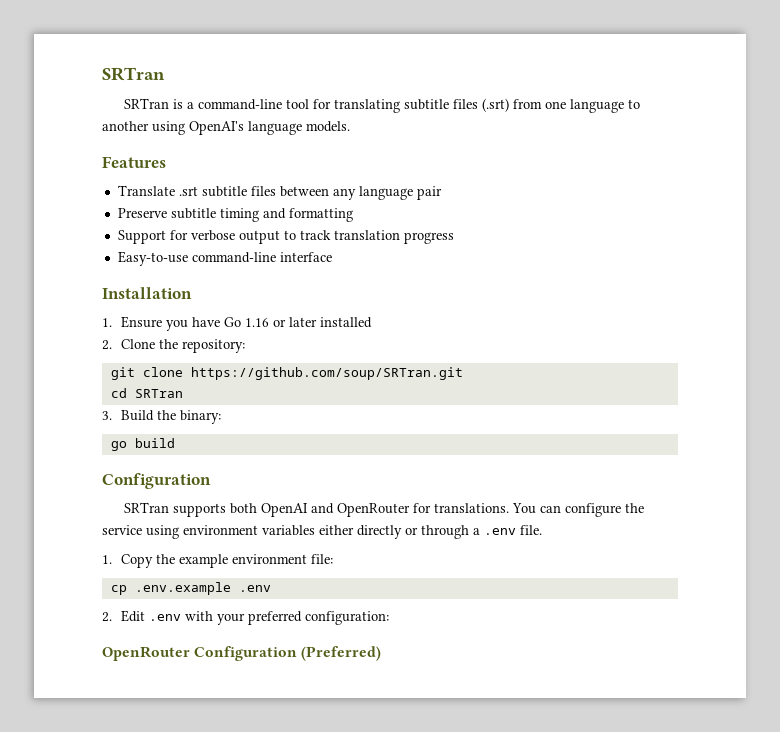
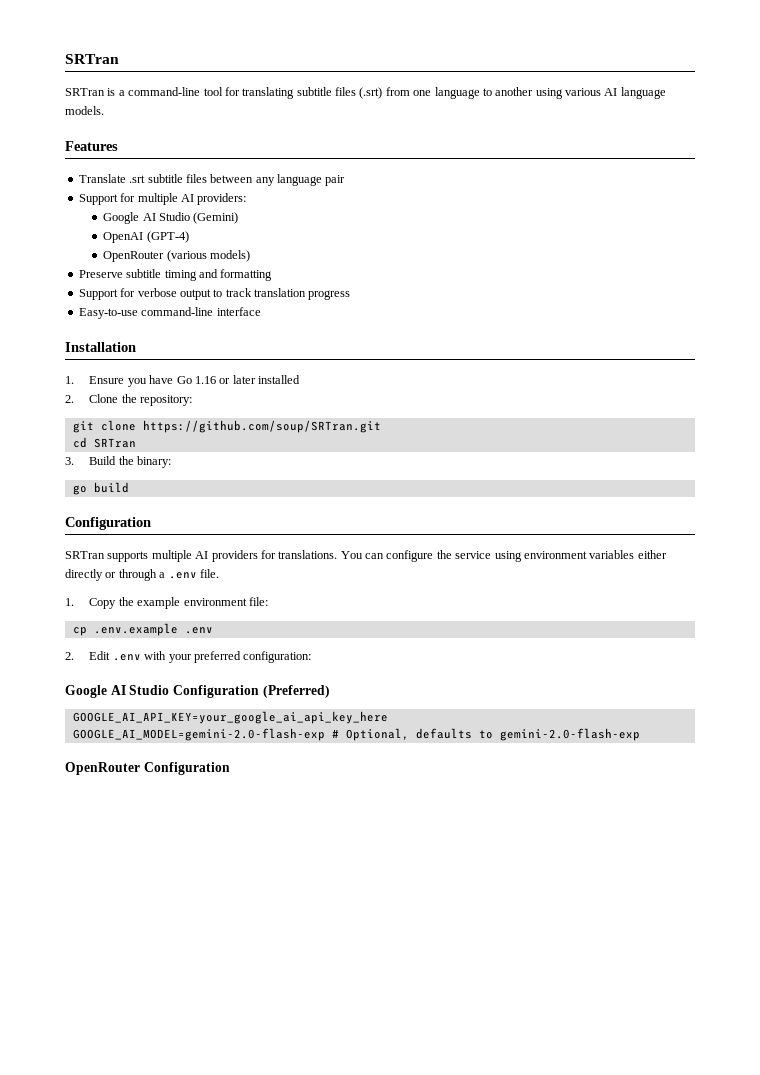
[189,121,244,135] OpenAI's -> [565,88,618,96] various AI
(442, 193) none -> [78,193,247,205] [103,212,239,224] [103,231,189,243] [103,250,250,262] // Support for multiple AI providers: // Google AI Studio (Gemini) // OpenAI (GPT-4) // OpenRouter (various models)
[230,503,411,517] both OpenAI and OpenRouter -> [151,550,258,562] multiple AI providers
(390, 618) none -> [65,685,330,698] [72,711,388,724] [72,728,640,741] // Google AI Studio Configuration (Preferred) // GOOGLE_AI_API_KEY=your_google_ai_api_key_here // GOOGLE_AI_MODEL=gemini-2.0-flash-exp # Optional, defaults to gemini-2.0-flash-exp
[301,646,382,661] (Preferred) -> (230, 768) none

